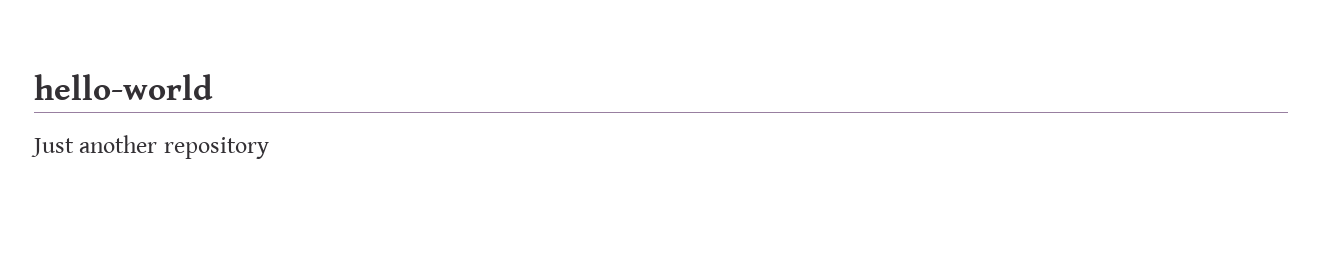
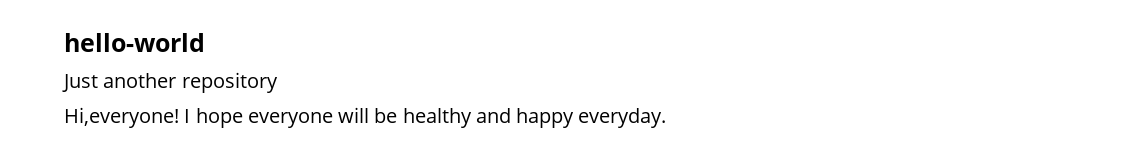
(269, 148) none -> [64,107,667,128] // Hi,everyone! I hope everyone will be healthy and happy everyday.

